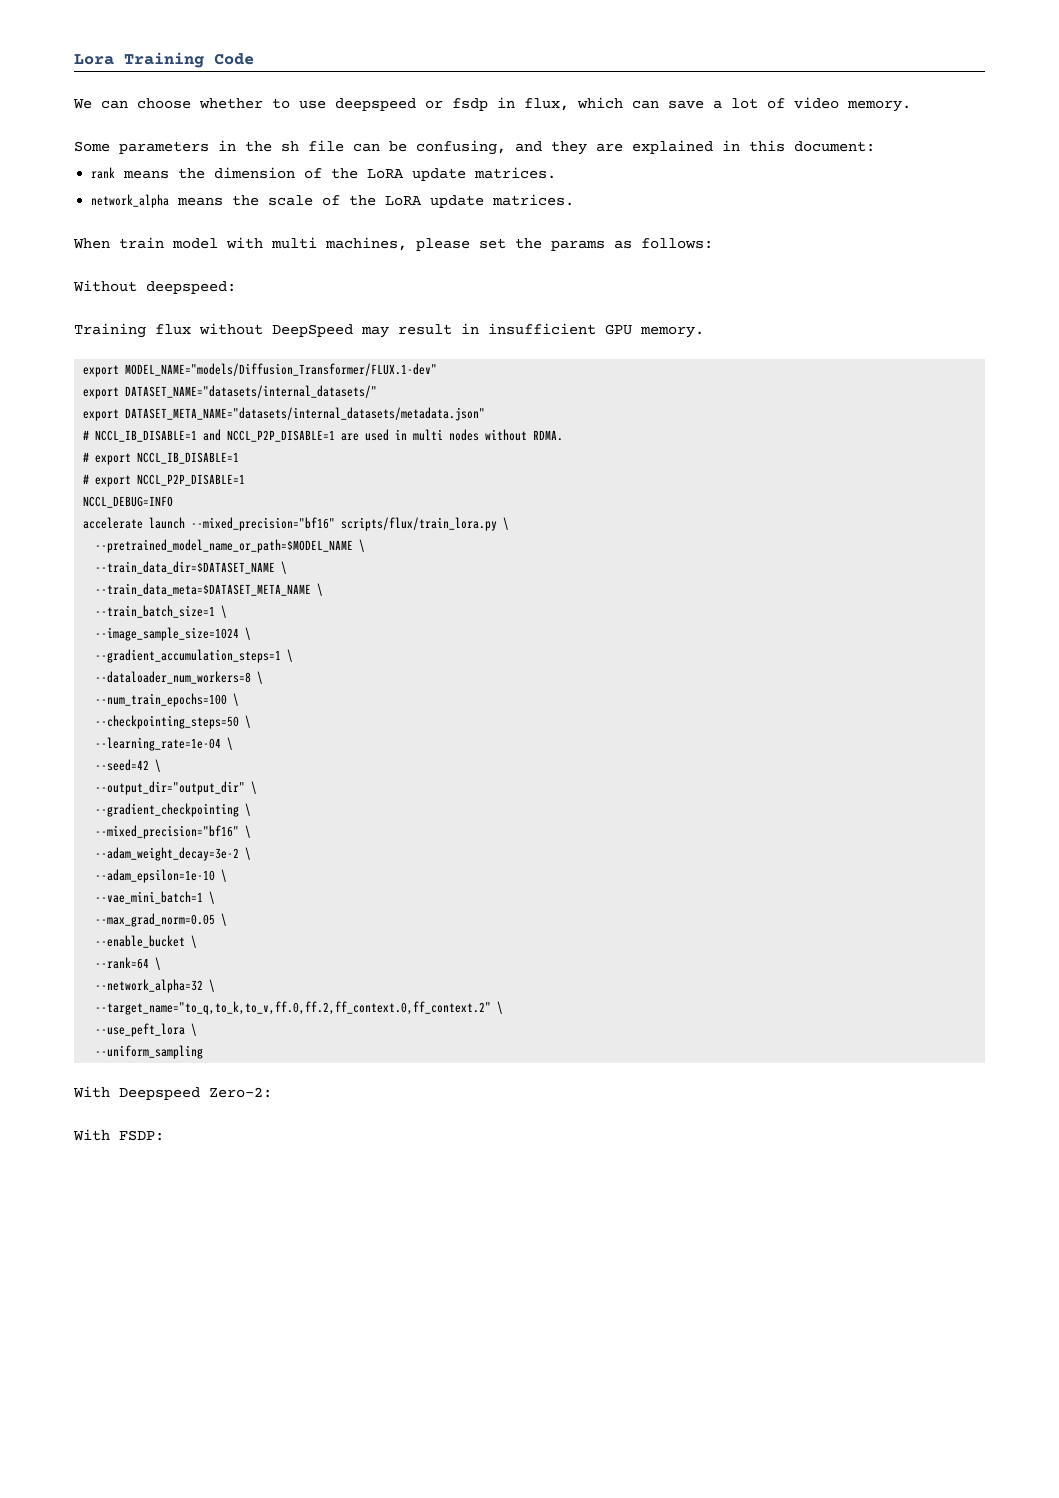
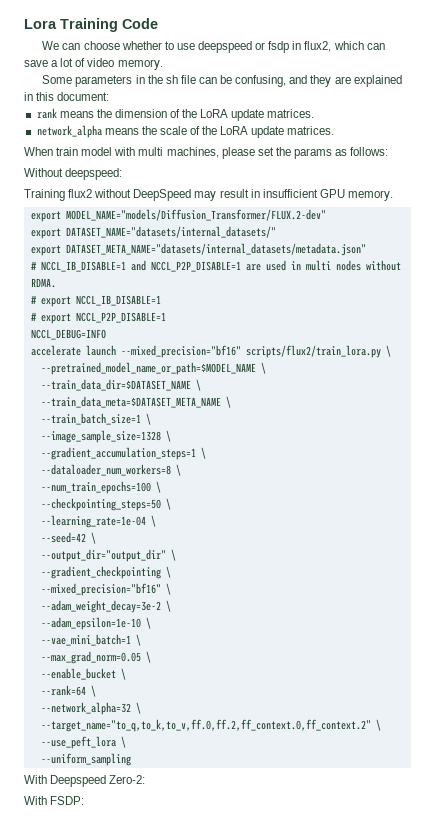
[524,98,569,111] flux, -> [304,41,332,52] flux2,
[155,324,191,335] flux -> [68,189,93,198] flux2
[125,363,438,376] MODEL_NAME="models/Diffusion_Transformer/FLUX.1-dev" -> [65,209,326,221] MODEL_NAME="models/Diffusion_Transformer/FLUX.2-dev"
[341,517,498,531] scripts/flux/train_lora.py -> [245,345,381,358] scripts/flux2/train_lora.py
[95,627,240,641] --image_sample_size=1024 -> [40,430,161,443] --image_sample_size=1328

